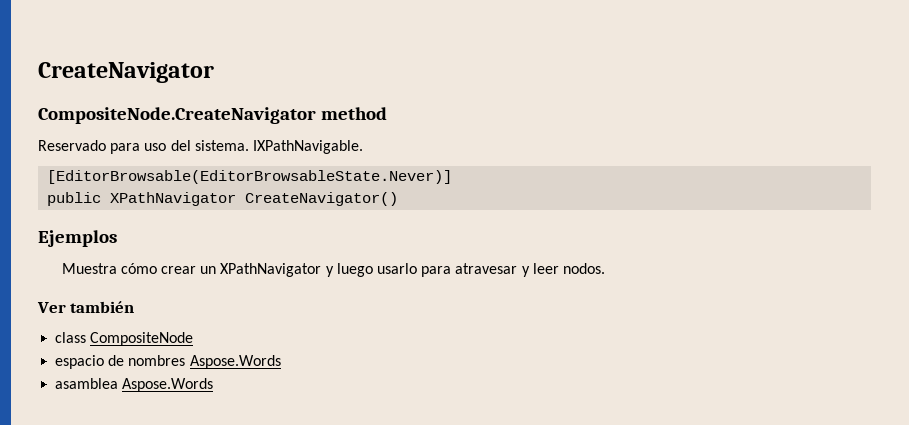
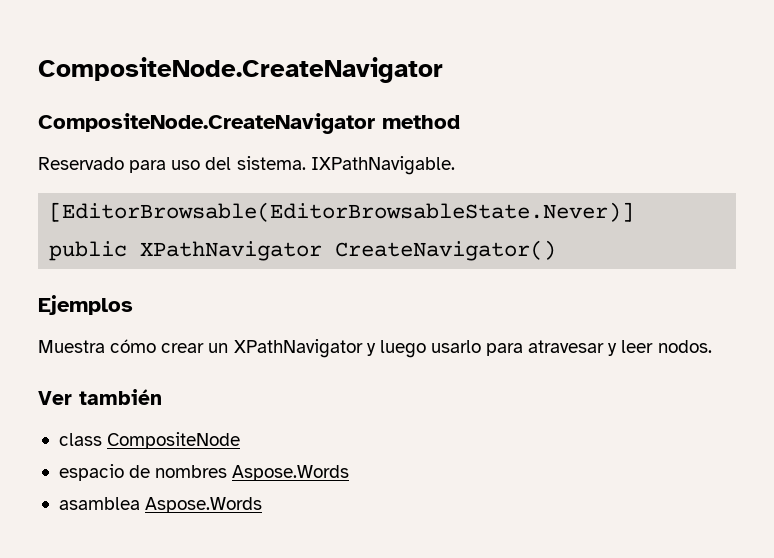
[38,62,214,83] CreateNavigator -> [38,57,443,83] CompositeNode.CreateNavigator

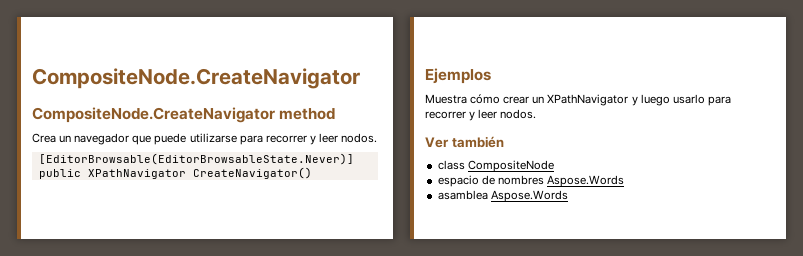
[38,156,455,175] Reservado para uso del sistema. IXPathNavigable. -> [32,133,378,145] Crea un navegador que puede utilizarse para recorrer y leer nodos.
[528,340,605,353] atravesar -> [425,111,466,119] recorrer

